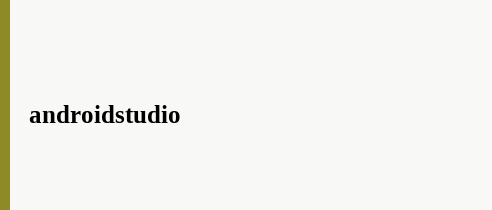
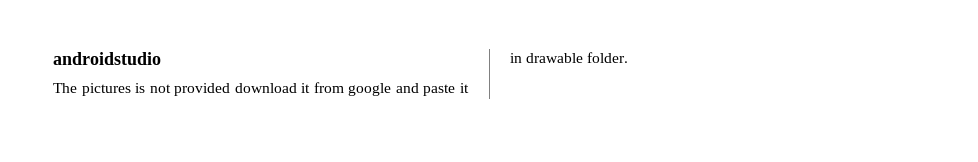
(181, 114) none -> [53,82,470,96] [510,52,629,63] // The pictures is not provided download it from google and paste it in drawable folder.

